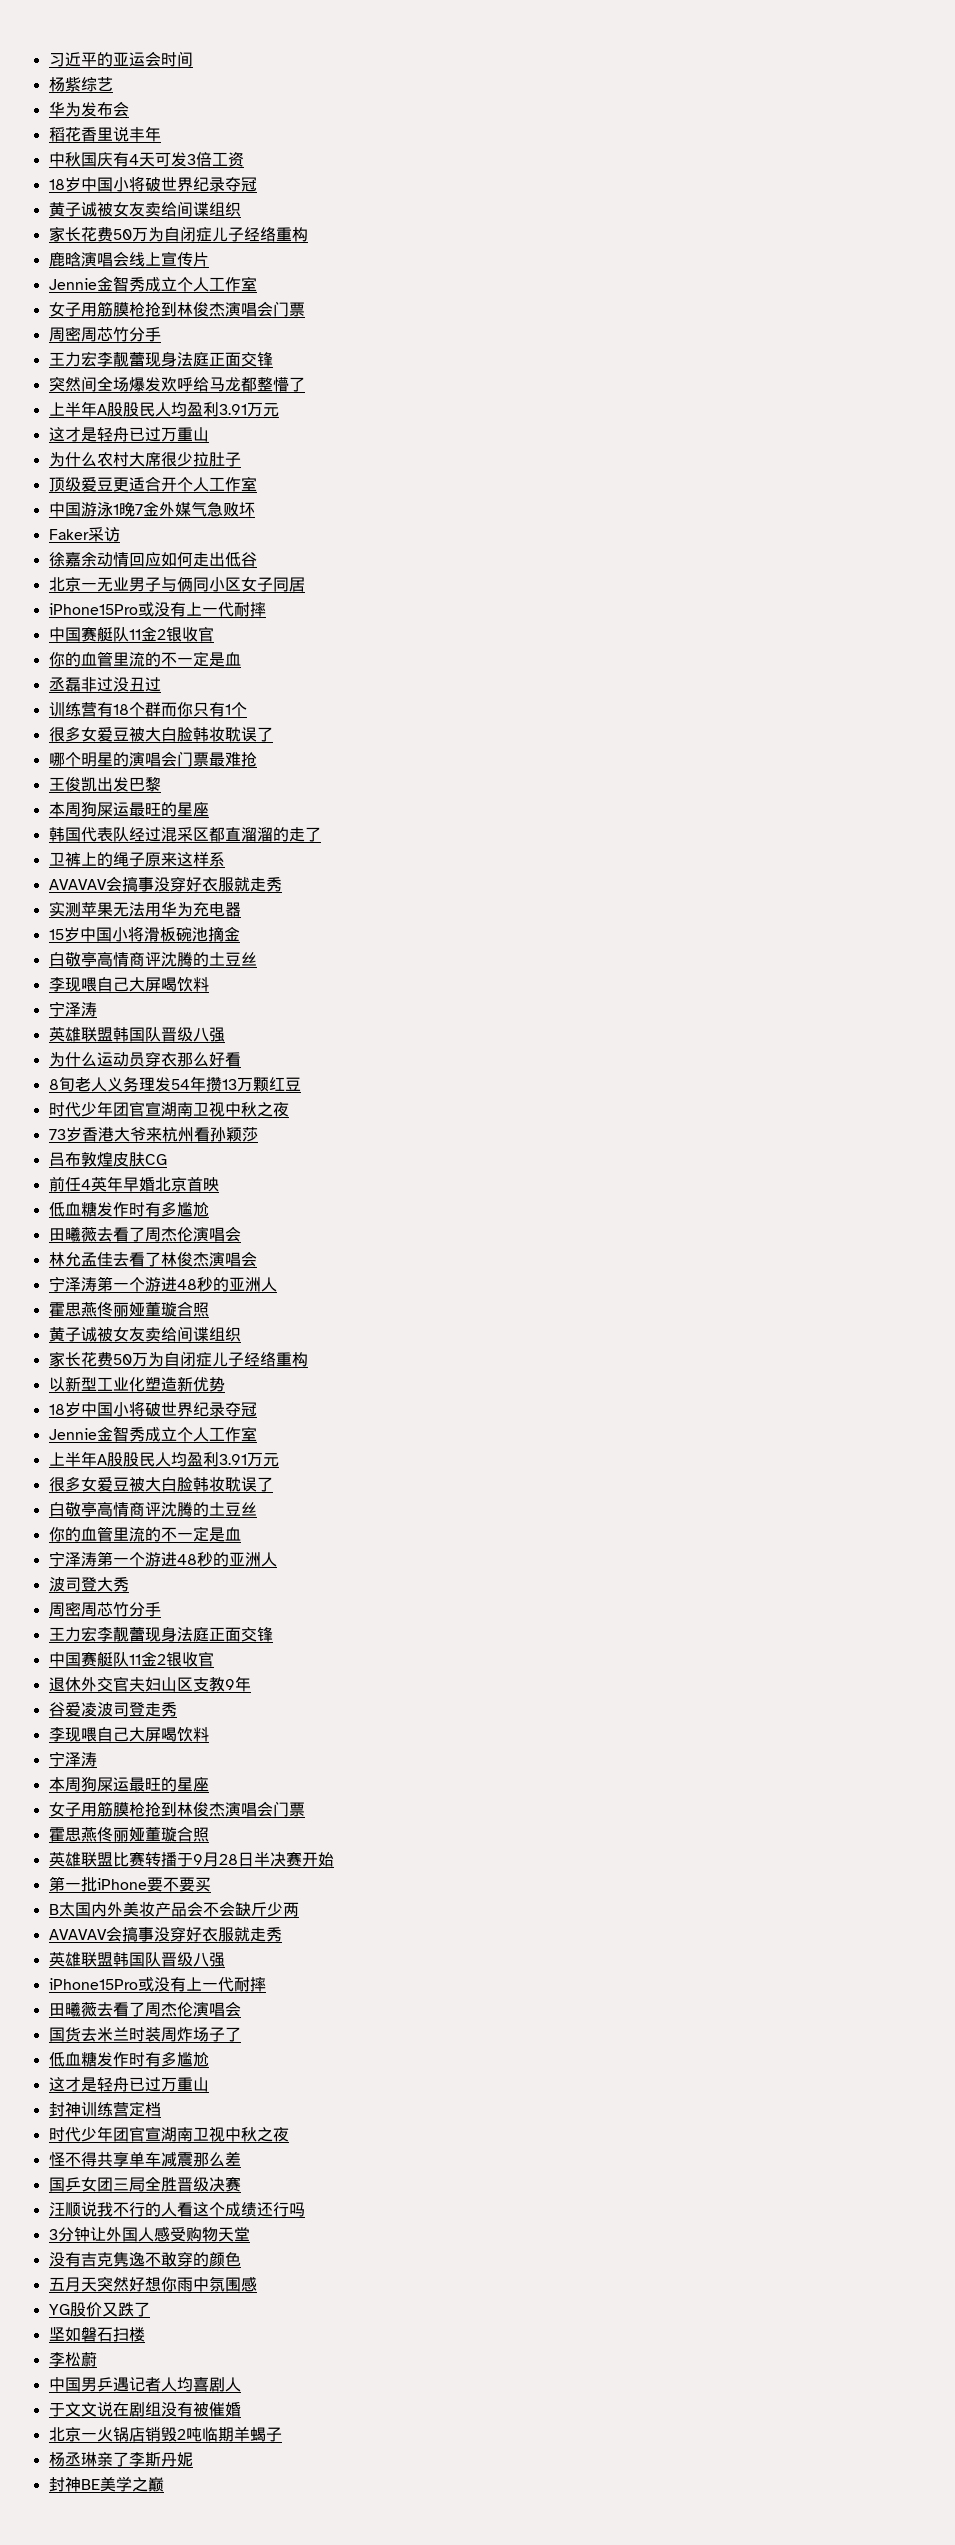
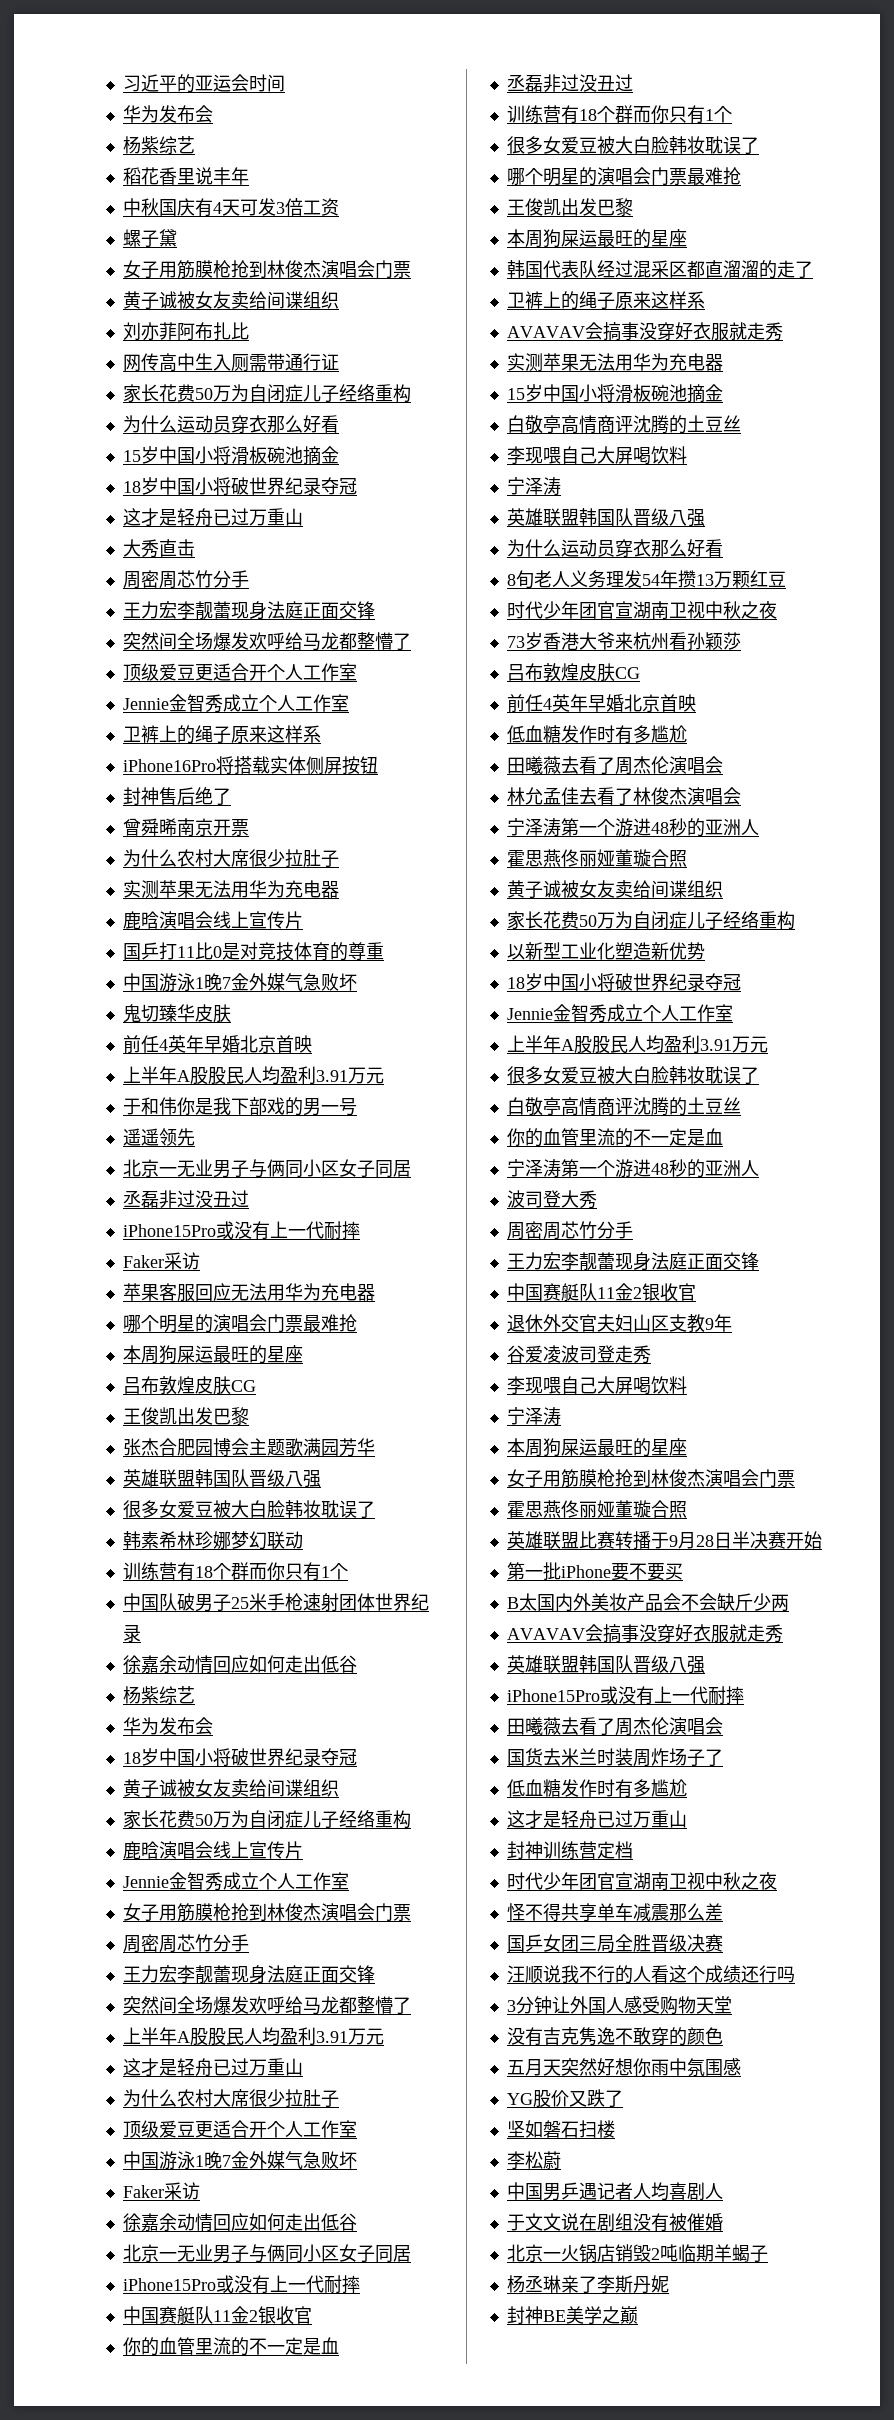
[48,76,113,92] [48,101,129,117] // 杨紫综艺 // 华为发布会 -> [122,105,213,123] [122,136,195,155] // 华为发布会 // 杨紫综艺
(244, 159) none -> [122,229,177,248] [122,260,411,279] [122,291,339,310] [122,322,249,341] [122,353,339,372] [122,384,411,403] [122,415,339,434] [122,446,339,465] [122,477,357,495] [122,508,303,527] [122,539,195,558] [122,570,249,589] [122,601,375,620] [122,632,411,651] [122,663,357,681] [122,694,349,713] [122,725,321,744] [122,756,378,775] [122,787,231,805] [122,818,249,836] [122,849,339,868] [122,880,339,899] [122,911,303,929] [122,942,384,961] [122,973,357,992] [122,1004,231,1023] [122,1035,312,1053] [122,1066,384,1085] [122,1097,357,1116] [122,1128,195,1146] [122,1159,411,1178] [122,1190,249,1208] [122,1221,360,1240] [122,1252,200,1270] [122,1283,375,1302] [122,1314,357,1333] [122,1345,303,1364] [122,1375,256,1395] [122,1407,249,1425] [122,1438,375,1457] [122,1469,321,1488] [122,1500,375,1518] [122,1531,303,1550] [122,1562,348,1581] [122,1593,429,1612] [122,1624,141,1642] [122,1655,357,1674] [122,1686,195,1705] [122,1717,213,1735] // 螺子黛 // 女子用筋膜枪抢到林俊杰演唱会门票 // 黄子诚被女友卖给间谍组织 // 刘亦菲阿布扎比 // 网传高中生入厕需带通行证 // 家长花费50万为自闭症儿子经络重构 // 为什么运动员穿衣那么好看 // 15岁中国小将滑板碗池摘金 // 18岁中国小将破世界纪录夺冠 // 这才是轻舟已过万重山 // 大秀直击 // 周密周芯竹分手 // 王力宏李靓蕾现身法庭正面交锋 // 突然间全场爆发欢呼给马龙都整懵了 // 顶级爱豆更适合开个人工作室 // Jennie金智秀成立个人工作室 // 卫裤上的绳子原来这样系 // iPhone16Pro将搭载实体侧屏按钮 // 封神售后绝了 // 曾舜晞南京开票 // 为什么农村大席很少拉肚子 // 实测苹果无法用华为充电器 // 鹿晗演唱会线上宣传片 // 国乒打11比0是对竞技体育的尊重 // 中国游泳1晚7金外媒气急败坏 // 鬼切臻华皮肤 // 前任4英年早婚北京首映 // 上半年A股股民人均盈利3.91万元 // 于和伟你是我下部戏的男一号 // 遥遥领先 // 北京一无业男子与俩同小区女子同居 // 丞磊非过没丑过 // iPhone15Pro或没有上一代耐摔 // Faker采访 // 苹果客服回应无法用华为充电器 // 哪个明星的演唱会门票最难抢 // 本周狗屎运最旺的星座 // 吕布敦煌皮肤CG // 王俊凯出发巴黎 // 张杰合肥园博会主题歌满园芳华 // 英雄联盟韩国队晋级八强 // 很多女爱豆被大白脸韩妆耽误了 // 韩素希林珍娜梦幻联动 // 训练营有18个群而你只有1个 // 中国队破男子25米手枪速射团体世界纪录 // 徐嘉余动情回应如何走出低谷 // 杨紫综艺 // 华为发布会

